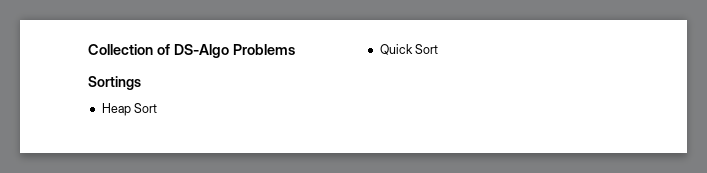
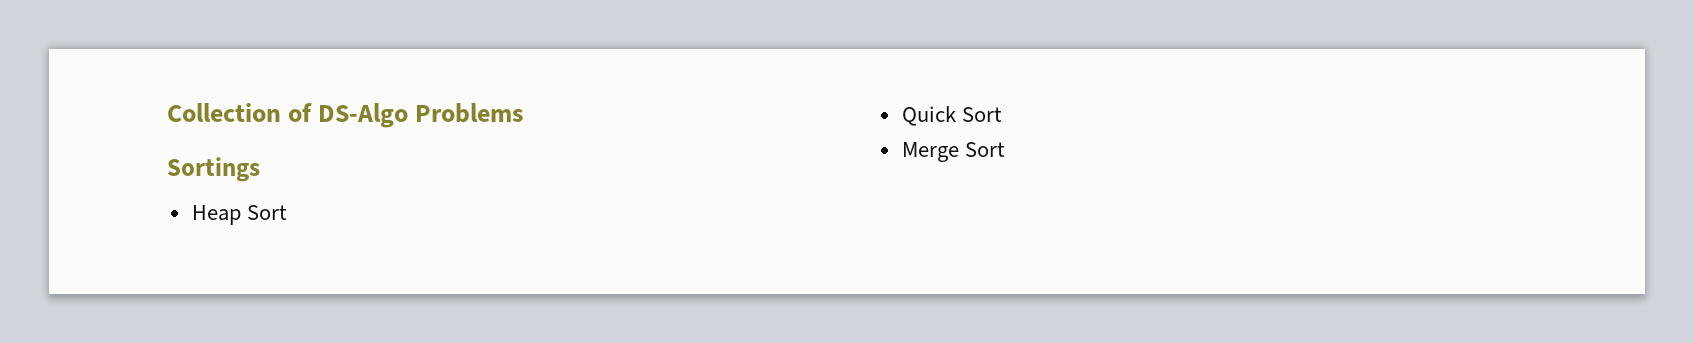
(439, 49) none -> [901,142,1005,162] // Merge Sort

